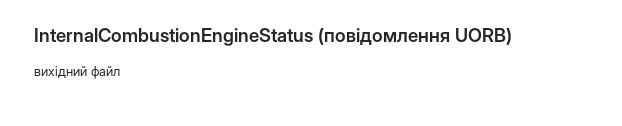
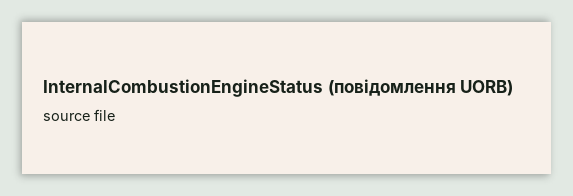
[34,66,120,79] вихідний файл -> [43,109,115,121] source file

